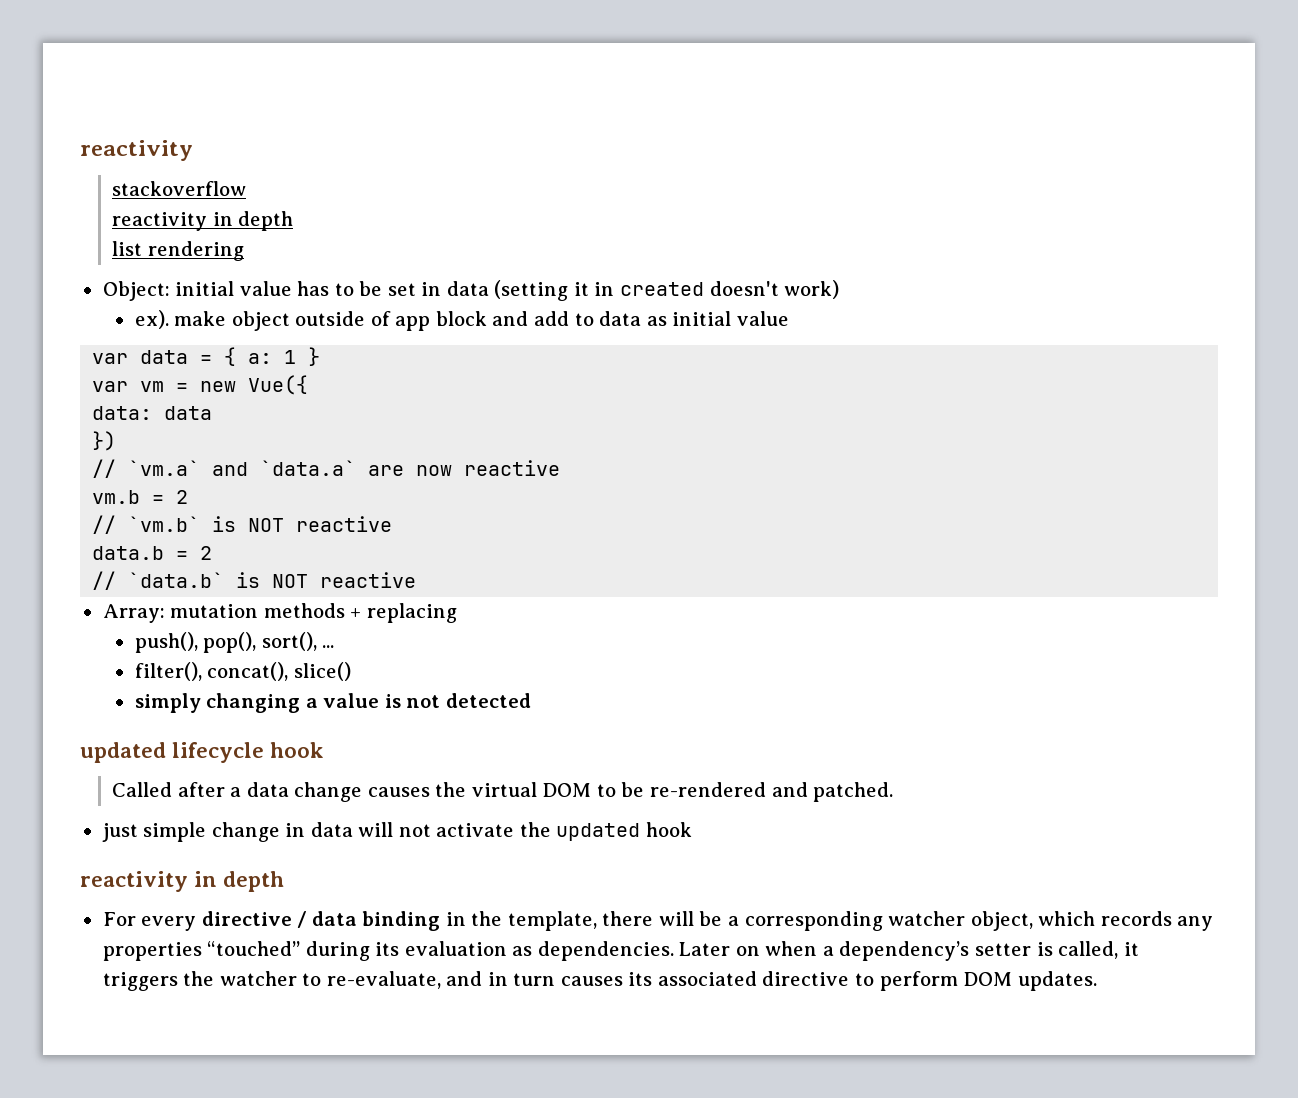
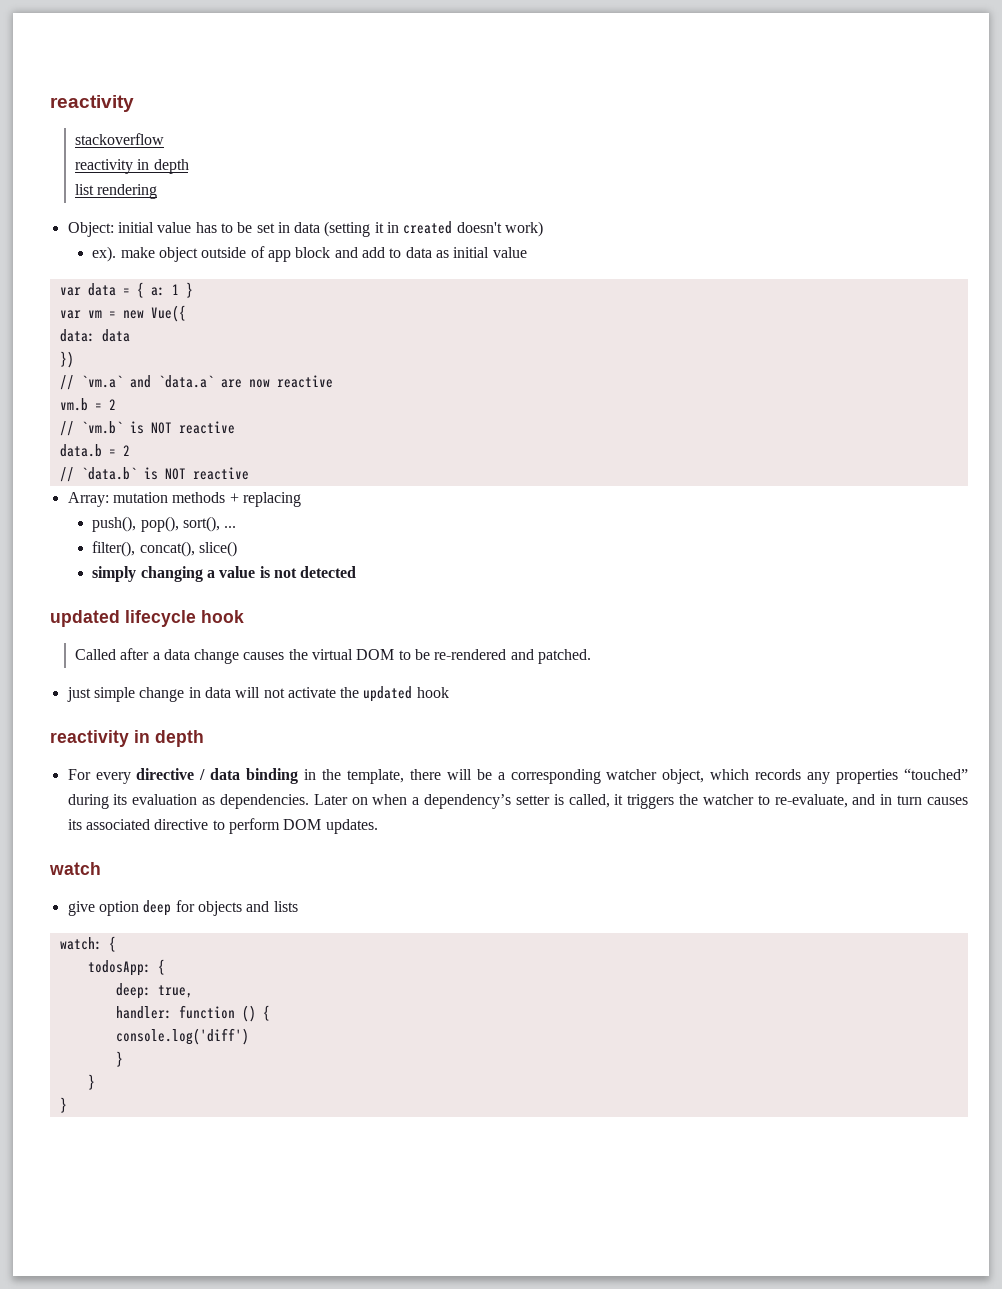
(1097, 981) none -> [49,862,101,875] [67,900,298,916] [59,936,116,952] [87,959,165,976] [115,983,193,999] [115,1005,270,1022] [115,1028,249,1045] [115,1051,123,1067] [87,1074,95,1090] [59,1097,67,1113] // watch // give option deep for objects and lists // watch: { // todosApp: { // deep: true, // handler: function () { // console.log('diff') // } // } // }

